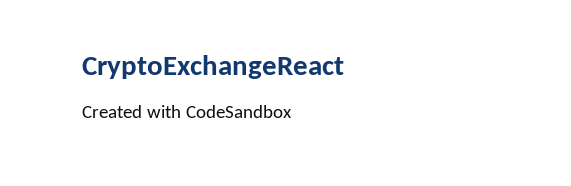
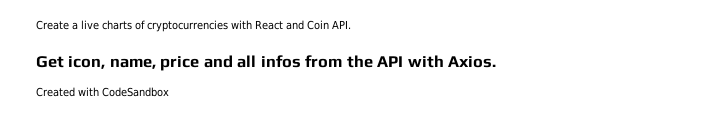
[82,55,344,79] CryptoExchangeReact -> [36,20,351,32] [36,55,497,71] Create a live charts of cryptocurrencies with React and Coin API. // Get icon, name, price and all infos from the API with Axios.

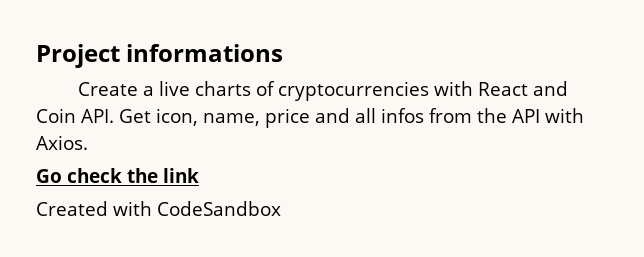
(36, 25) none -> [36,44,284,68] Project informations //
(351, 24) // -> (114, 116) none
(497, 62) none -> [36,168,199,183] // Go check the link

